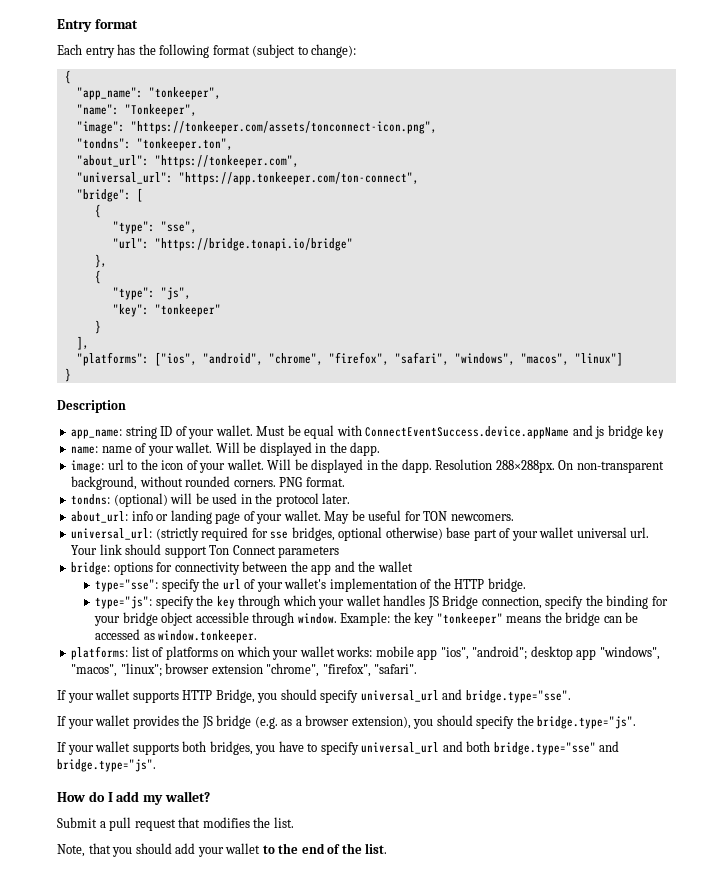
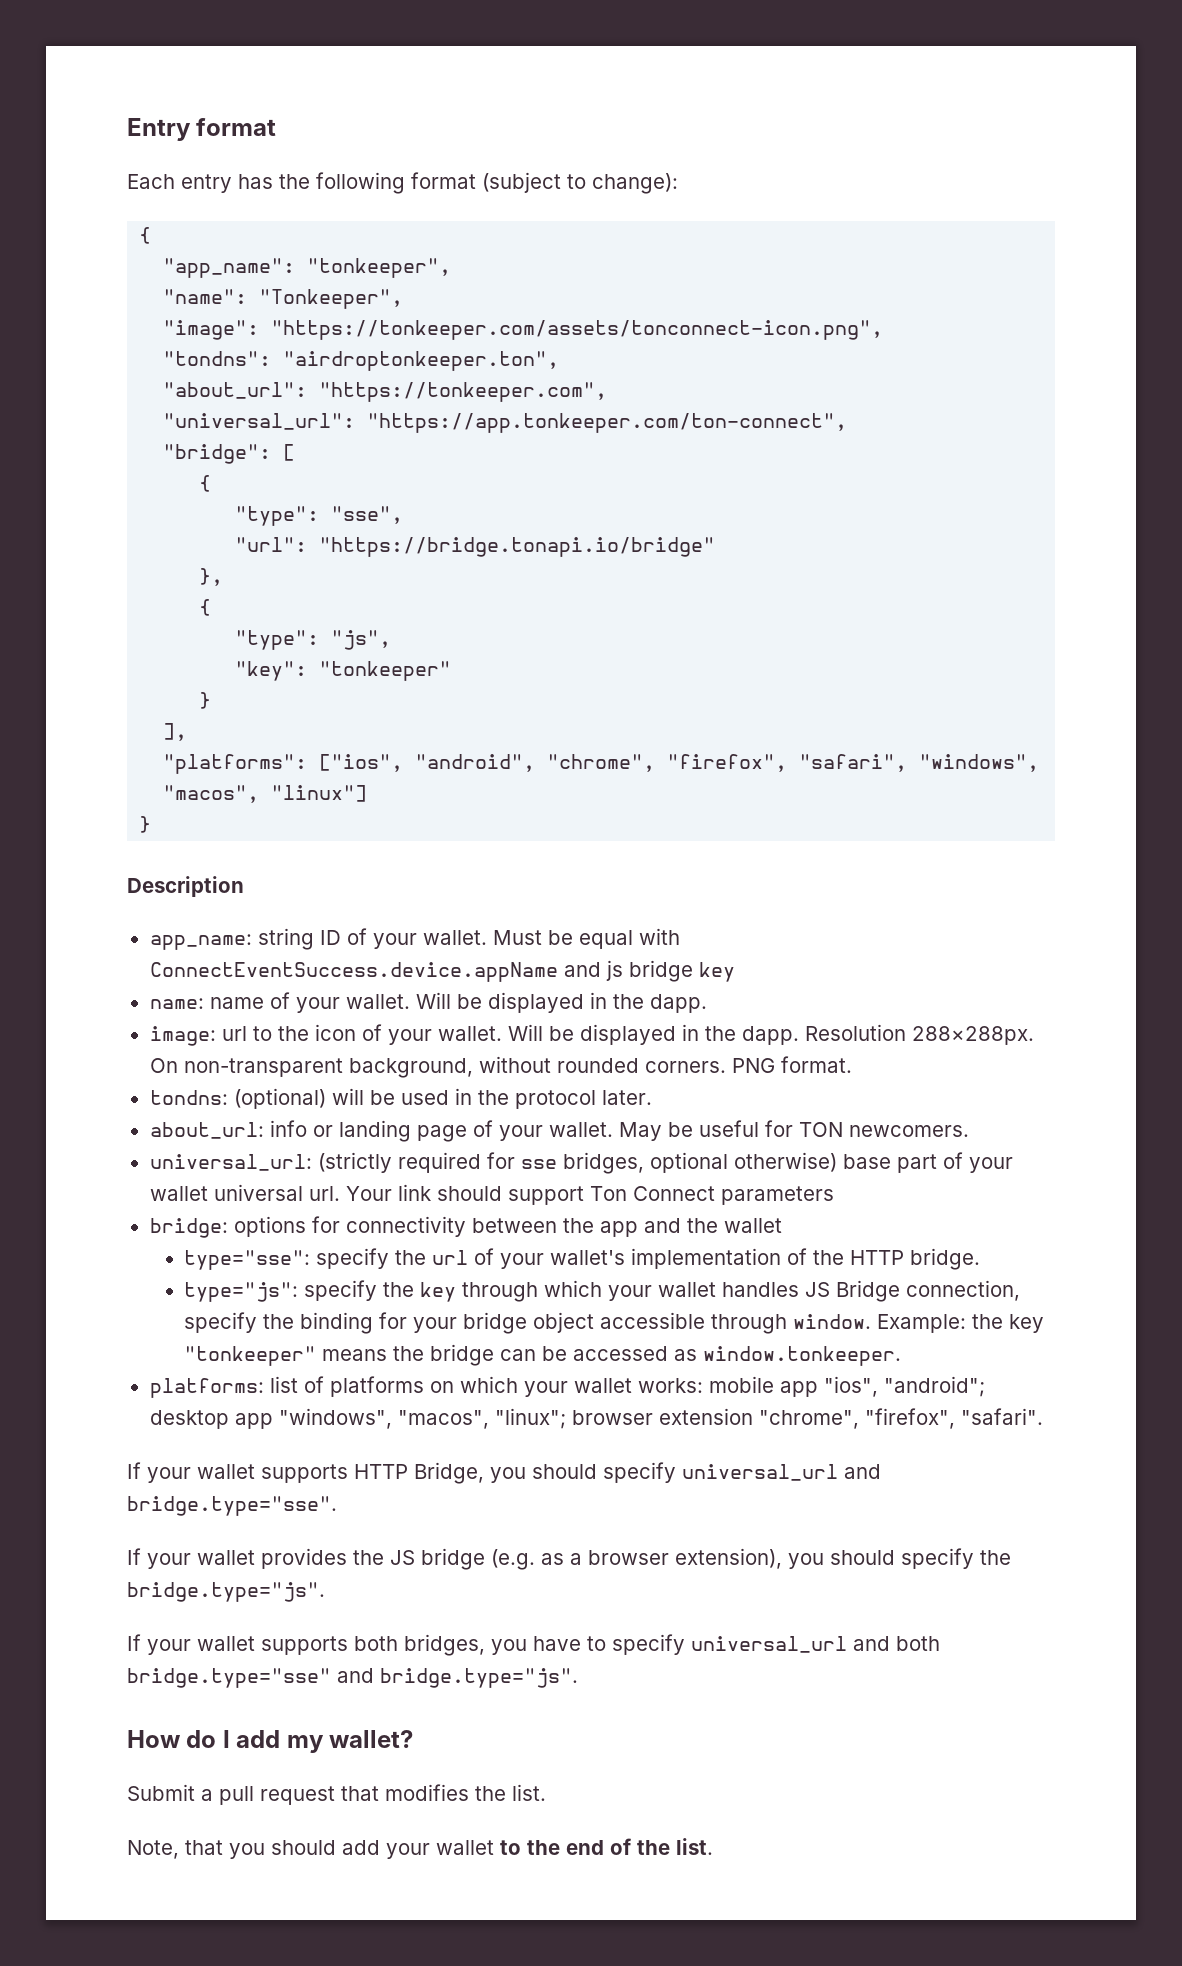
[136,138,233,151] "tonkeeper.ton", -> [283,351,560,371] "airdroptonkeeper.ton",

